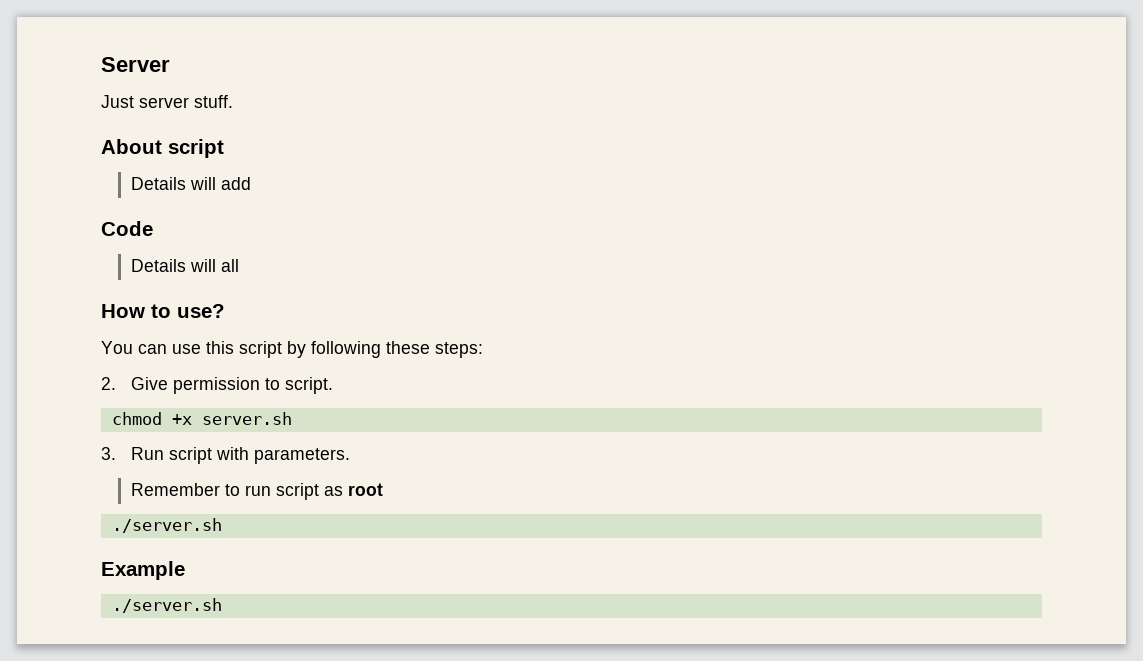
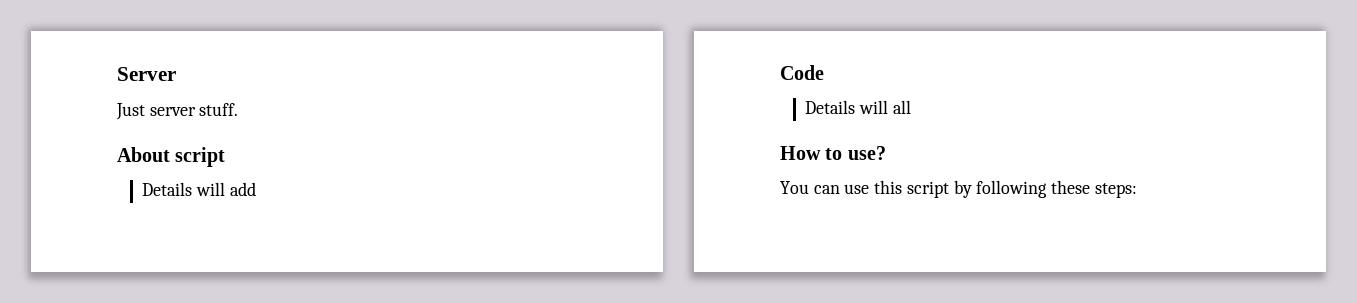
[101,377,333,394] [111,412,292,425] [101,447,350,464] [130,483,383,500] [111,518,222,533] [101,561,185,580] [111,598,222,613] // 2. Give permission to script. // chmod +x server.sh // 3. Run script with parameters. // Remember to run script as root // ./server.sh // Example // ./server.sh -> (1137, 190) none

